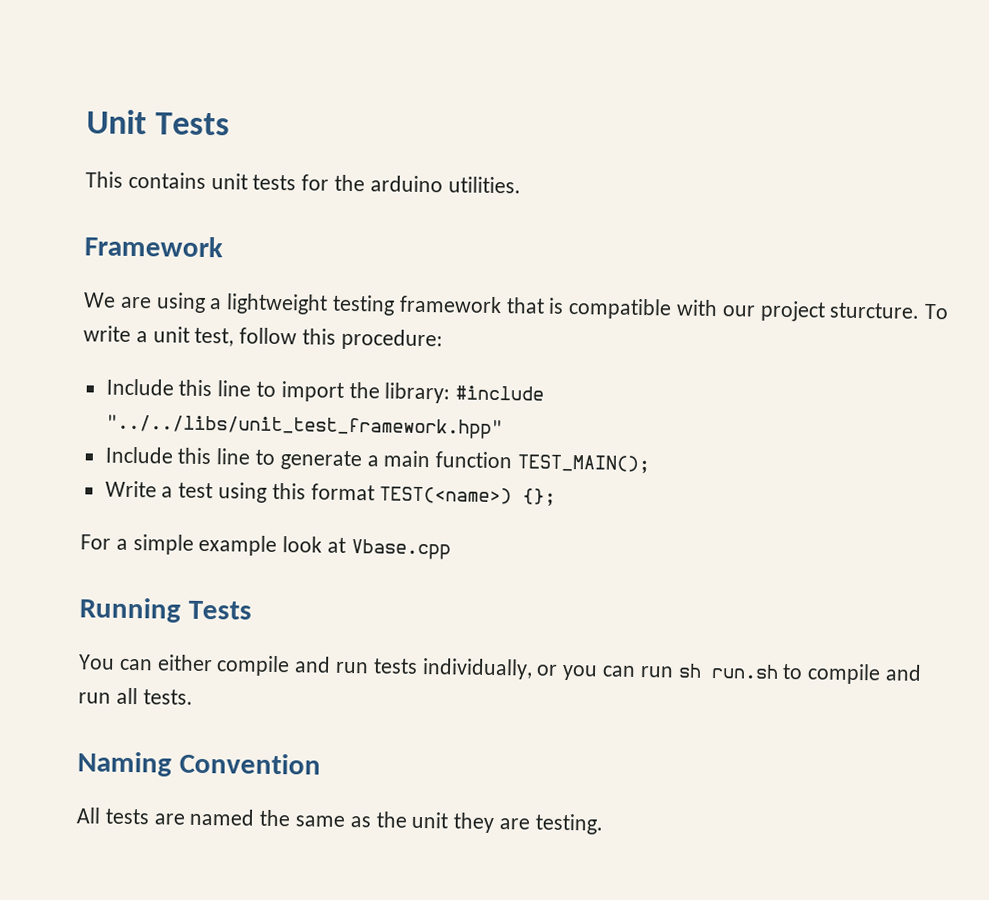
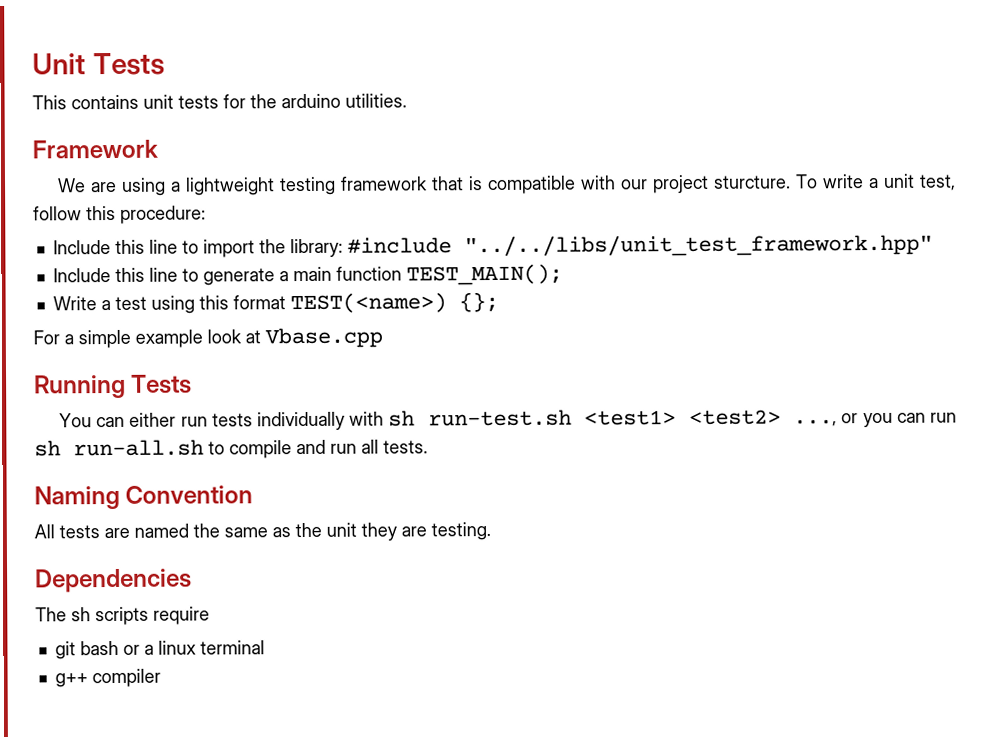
[216,655,533,680] compile and run tests individually, -> [180,409,838,431] run tests individually with sh run-test.sh <test1> <test2> ...,
[710,664,779,679] run.sh -> [73,439,204,457] run-all.sh
(603, 824) none -> [35,568,192,593] [35,606,210,626] [54,640,265,660] [54,668,161,688] // Dependencies // The sh scripts require // git bash or a linux terminal // g++ compiler

